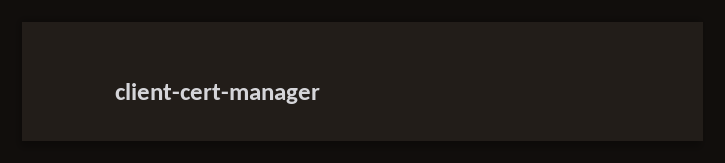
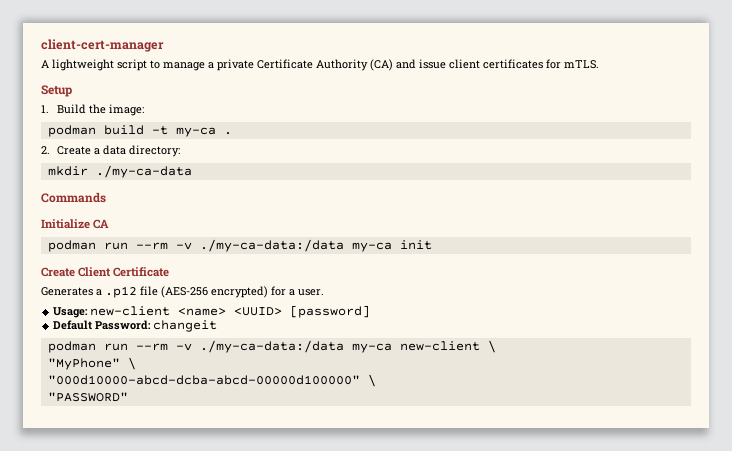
(320, 93) none -> [41,59,599,71] [41,85,72,97] [41,104,145,116] [47,125,232,137] [41,145,181,157] [47,165,192,178] [41,192,106,203] [41,219,110,229] [47,239,432,252] [41,267,170,277] [41,286,324,298] [53,305,371,318] [53,320,218,332] [47,340,496,353] [47,357,136,370] [47,374,376,387] [47,392,128,402] // A lightweight script to manage a private Certificate Authority (CA) and issue client certificates for mTLS. // Setup // 1. Build the image: // podman build -t my-ca . // 2. Create a data directory: // mkdir ./my-ca-data // Commands // Initialize CA // podman run --rm -v ./my-ca-data:/data my-ca init // Create Client Certificate // Generates a .p12 file (AES-256 encrypted) for a user. // Usage: new-client <name> <UUID> [password] // Default Password: changeit // podman run --rm -v ./my-ca-data:/data my-ca new-client \ // "MyPhone" \ // "000d10000-abcd-dcba-abcd-00000d100000" \ // "PASSWORD"

